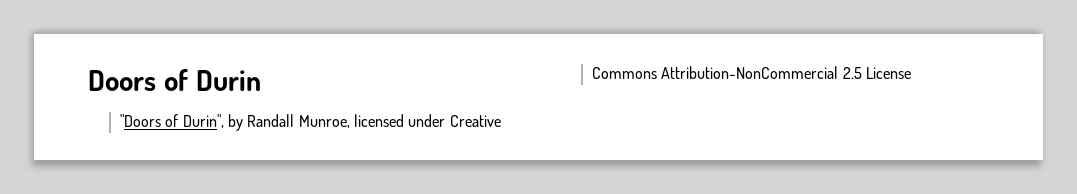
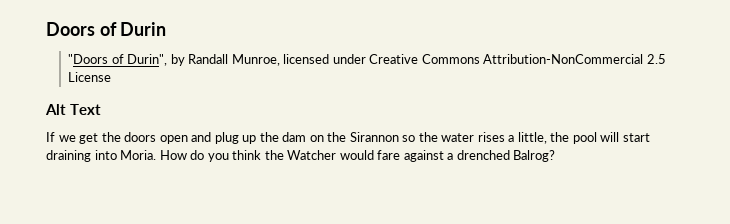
(911, 73) none -> [45,104,102,115] [46,132,650,144] [46,150,556,162] // Alt Text // If we get the doors open and plug up the dam on the Sirannon so the water rises a little, the pool will start draining into Moria. How do you think the Watcher would fare against a drenched Balrog?

